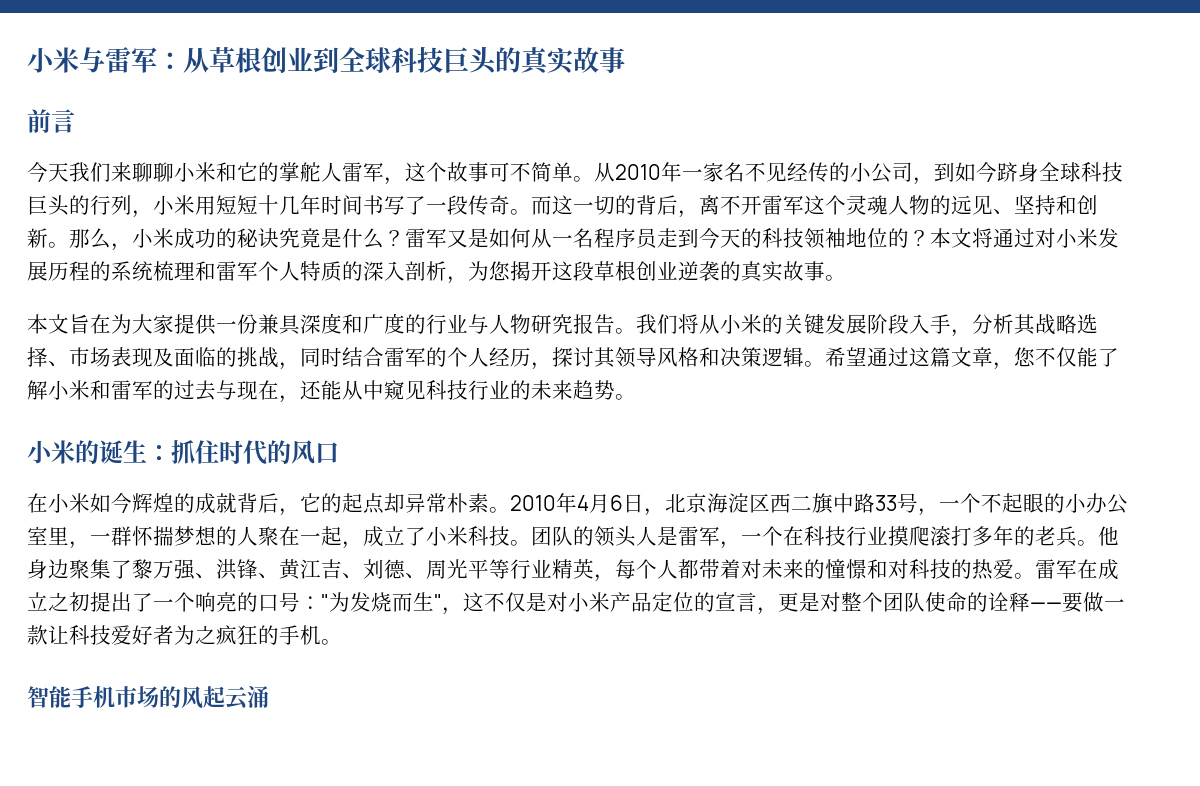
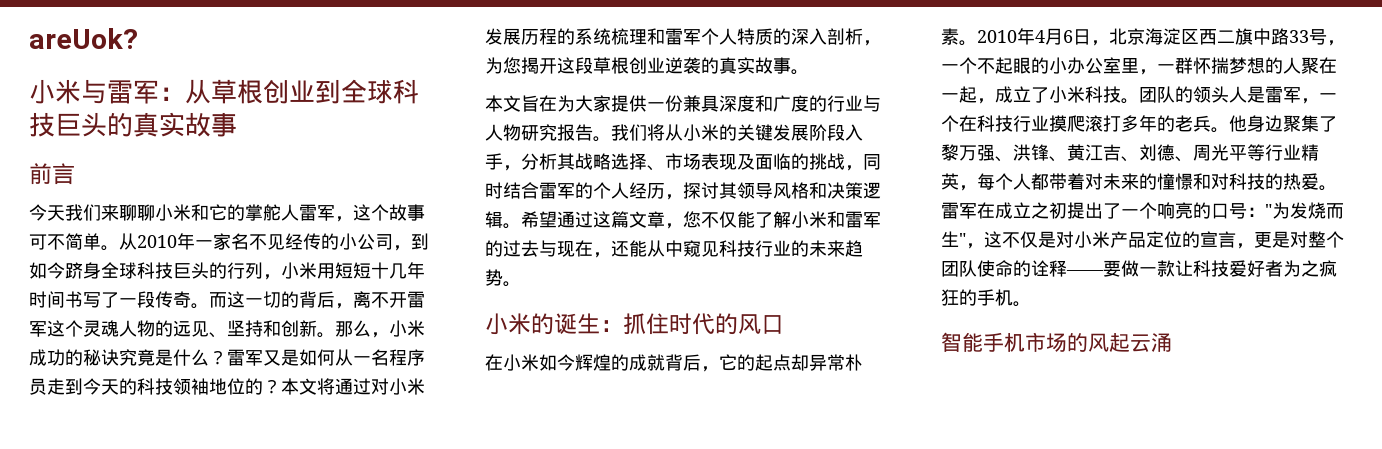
(27, 60) none -> [29,28,138,49] areUok? //

